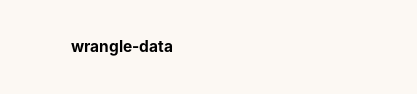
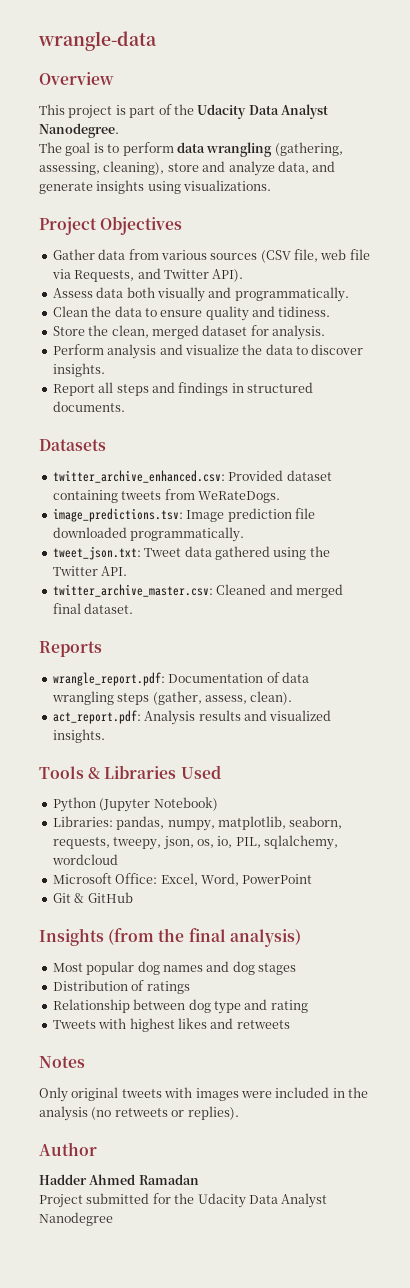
(173, 48) none -> [39,72,114,85] [39,104,328,119] [39,123,119,138] [39,142,343,157] [39,161,336,176] [39,180,272,194] [39,216,183,235] [52,249,370,263] [51,268,244,282] [52,287,349,302] [52,306,331,321] [52,325,325,340] [52,344,364,359] [52,363,105,377] [52,382,313,396] [52,401,125,412] [39,439,106,451] [52,470,332,483] [52,489,280,503] [52,508,315,522] [52,527,245,542] [52,546,330,560] [52,566,128,576] [52,584,343,598] [52,603,134,614] [39,641,102,657] [52,672,309,686] [51,691,293,705] [52,710,332,725] [52,729,105,743] [39,765,221,779] [52,797,218,812] [52,816,343,831] [52,835,338,850] [51,854,118,865] [52,873,313,886] [52,892,133,903] [39,928,301,947] [52,961,296,975] [52,980,190,994] [52,999,308,1014] [52,1018,290,1032] [39,1056,85,1068] [39,1087,368,1102] [39,1106,239,1121] [39,1142,97,1156] [39,1174,199,1185] [39,1193,328,1208] [39,1212,113,1226] // Overview // This project is part of the Udacity Data Analyst Nanodegree. // The goal is to perform data wrangling (gathering, assessing, cleaning), store and analyze data, and generate insights using visualizations. // Project Objectives // Gather data from various sources (CSV file, web file via Requests, and Twitter API). // Assess data both visually and programmatically. // Clean the data to ensure quality and tidiness. // Store the clean, merged dataset for analysis. // Perform analysis and visualize the data to discover insights. // Report all steps and findings in structured documents. // Datasets // twitter_archive_enhanced.csv: Provided dataset containing tweets from WeRateDogs. // image_predictions.tsv: Image prediction file downloaded programmatically. // tweet_json.txt: Tweet data gathered using the Twitter API. // twitter_archive_master.csv: Cleaned and merged final dataset. // Reports // wrangle_report.pdf: Documentation of data wrangling steps (gather, assess, clean). // act_report.pdf: Analysis results and visualized insights. // Tools & Libraries Used // Python (Jupyter Notebook) // Libraries: pandas, numpy, matplotlib, seaborn, requests, tweepy, json, os, io, PIL, sqlalchemy, wordcloud // Microsoft Office: Excel, Word, PowerPoint // Git & GitHub // Insights (from the final analysis) // Most popular dog names and dog stages // Distribution of ratings // Relationship between dog type and rating // Tweets with highest likes and retweets // Notes // Only original tweets with images were included in the analysis (no retweets or replies). // Author // Hadder Ahmed Ramadan // Project submitted for the Udacity Data Analyst Nanodegree

